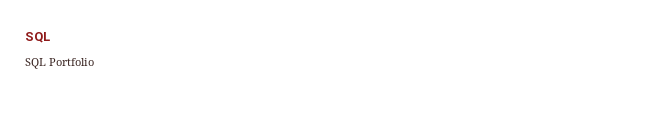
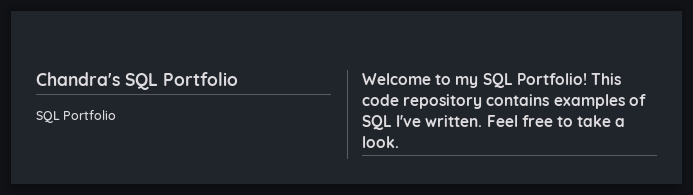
[25,32,50,43] [25,58,94,69] SQL // SQL Portfolio -> [36,72,238,90] [36,110,117,123] [362,73,621,88] [362,94,646,109] [362,115,626,130] [362,136,399,148] Chandra's SQL Portfolio // SQL Portfolio // Welcome to my SQL Portfolio! This code repository contains examples of SQL I've written. Feel free to take a look.

